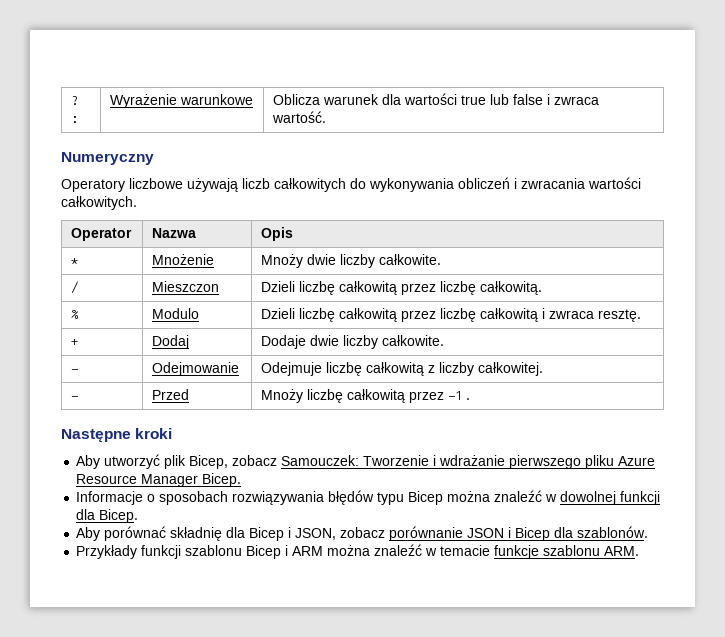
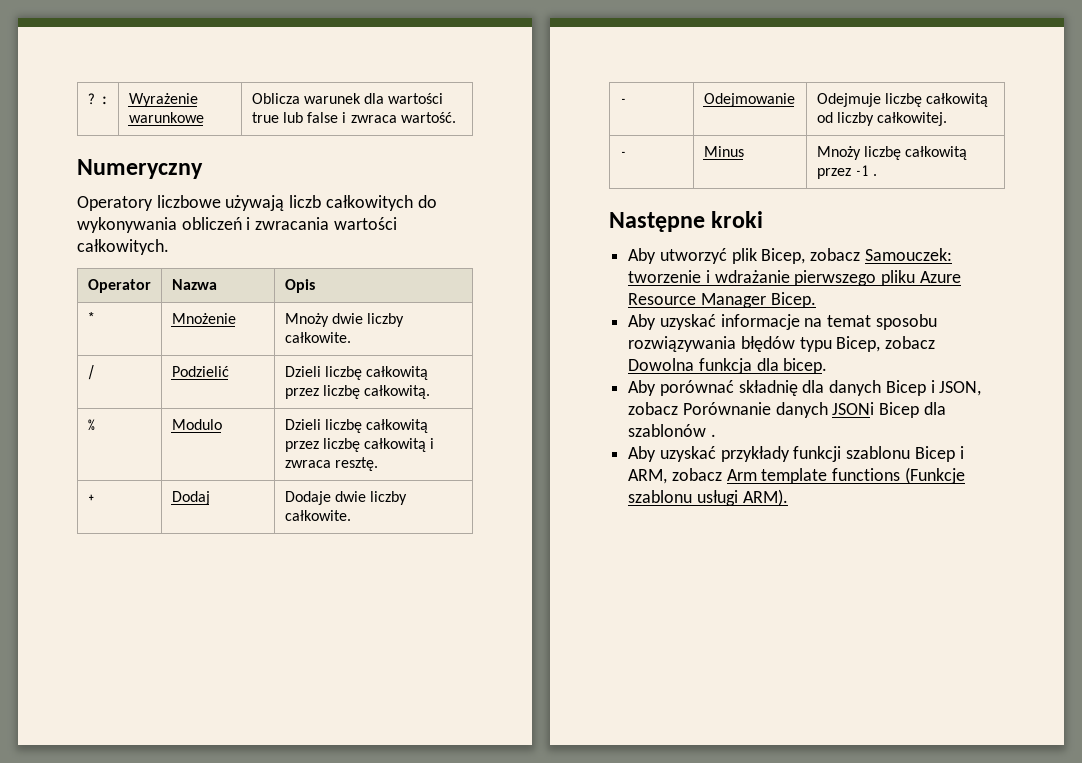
[152,281,220,292] Mieszczon -> [171,366,229,377] Podzielić
[428,365,436,373] z -> [816,112,833,123] od
[152,389,190,400] Przed -> [703,146,744,157] Minus
[363,455,430,466] Tworzenie -> [628,270,702,283] tworzenie
[76,490,661,505] [76,509,139,523] Informacje o sposobach rozwiązywania błędów typu Bicep można znaleźć w dowolnej funkcji dla Bicep. -> [628,314,937,330] [628,336,936,352] [628,358,828,374] Aby uzyskać informacje na temat sposobu rozwiązywania błędów typu Bicep, zobacz Dowolna funkcja dla bicep.
(246, 532) none -> [829,380,882,396] danych
[389,526,649,541] [76,544,640,559] porównanie JSON i Bicep dla szablonów. // Przykłady funkcji szablonu Bicep i ARM można znaleźć w temacie funkcje szablonu ARM. -> [682,402,946,418] [628,424,716,437] [628,446,964,462] [628,467,965,484] [628,489,788,506] Porównanie danych JSONi Bicep dla szablonów . // Aby uzyskać przykłady funkcji szablonu Bicep i ARM, zobacz Arm template functions (Funkcje szablonu usługi ARM).

